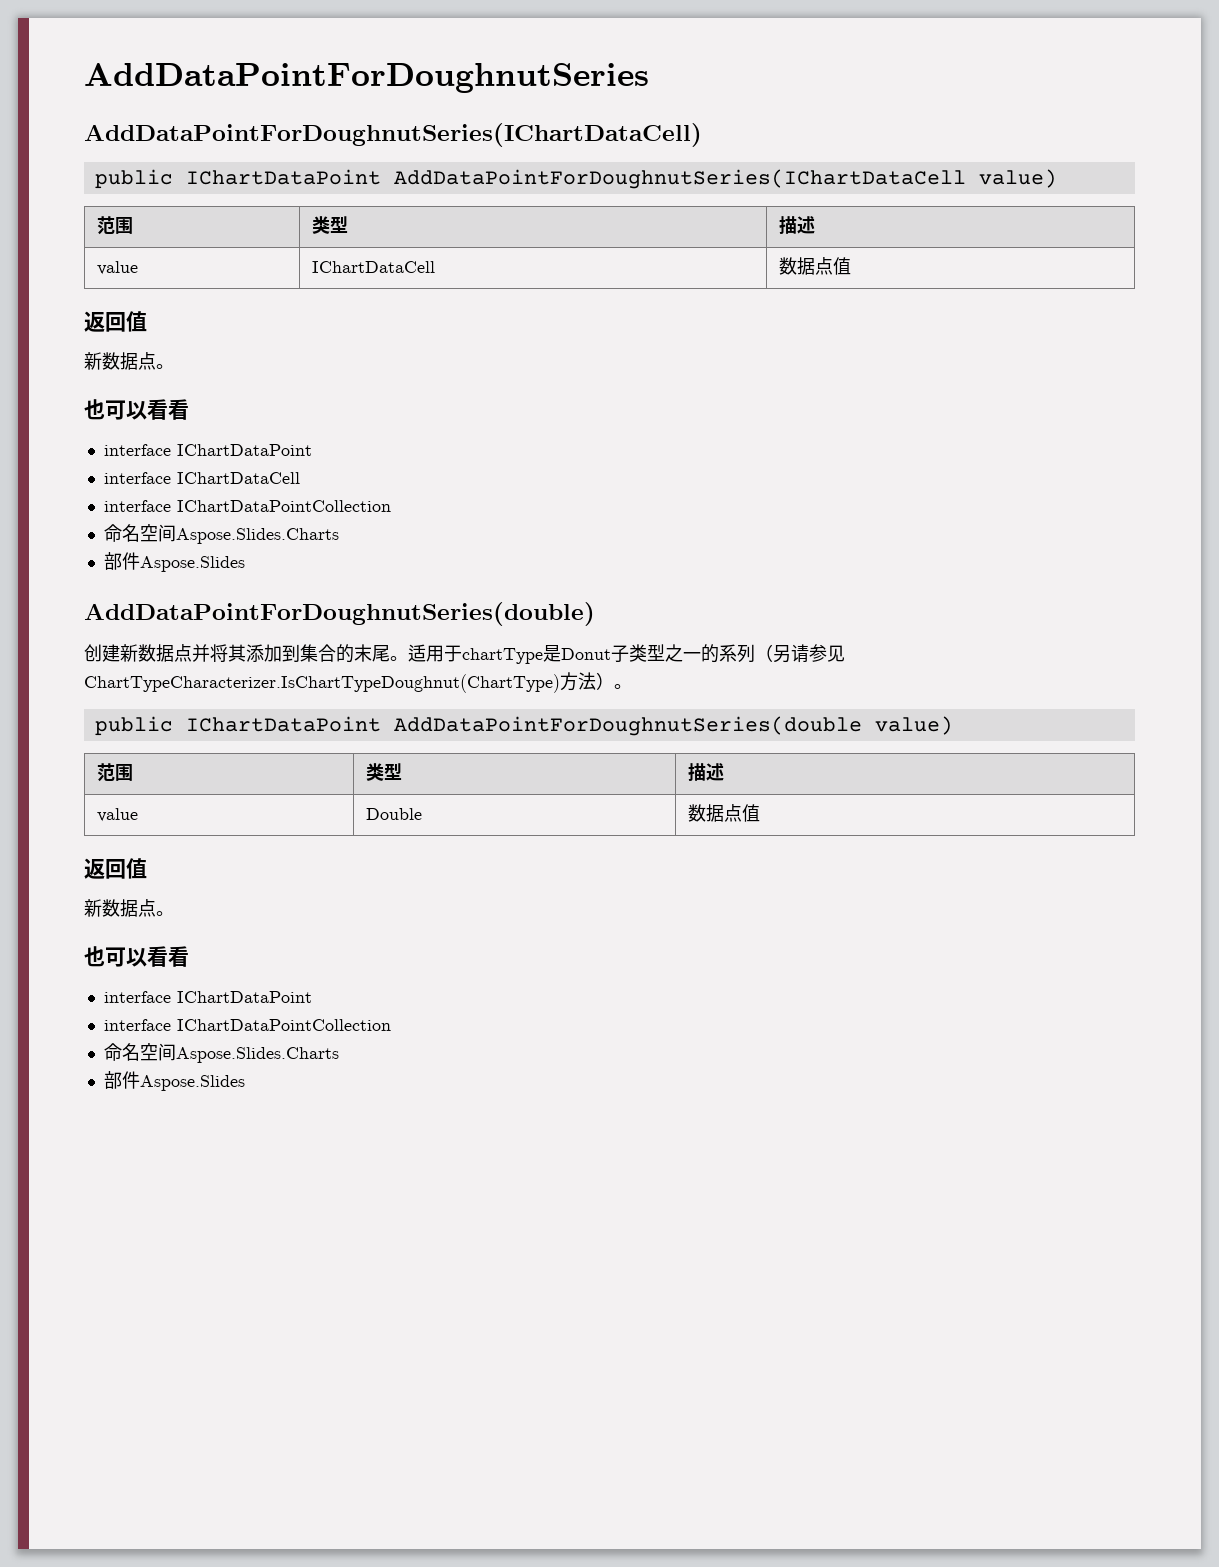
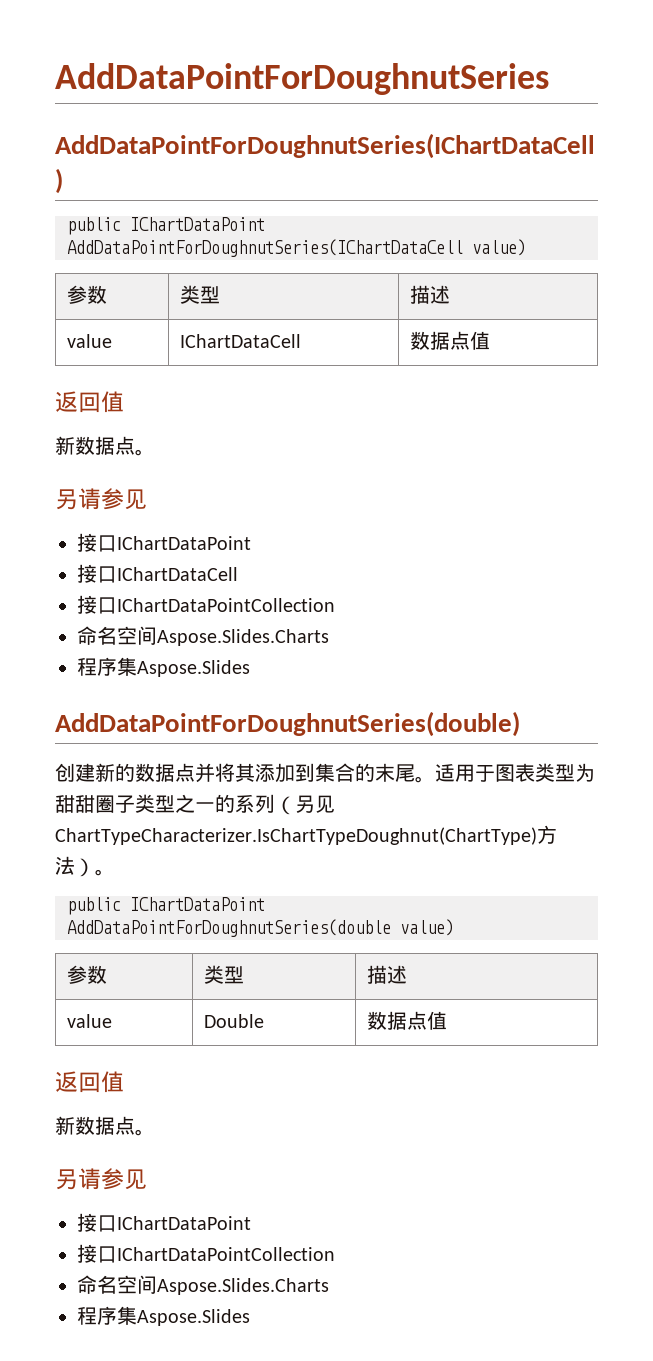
[96,216,133,235] 范围 -> [66,285,107,304] 参数
[84,399,189,420] [103,444,312,456] [103,472,171,484] 也可以看看 // interface IChartDataPoint // interface -> [55,488,147,510] [77,533,251,552] [77,564,117,583] 另请参见 // 接口IChartDataPoint // 接口
[103,500,391,512] [103,524,339,544] [103,552,140,570] interface IChartDataPointCollection // 命名空间Aspose.Slides.Charts // 部件 -> [77,595,335,614] [77,626,329,646] [77,657,137,676] 接口IChartDataPointCollection // 命名空间Aspose.Slides.Charts // 程序集
(138, 653) none -> [115,763,135,782] 的
[462,645,611,664] chartType是Donut -> [495,763,595,782] [55,795,115,813] 图表类型为甜甜圈
[791,644,827,663] 请参 -> (315, 804) none
[96,763,133,782] 范围 -> [66,965,107,984] 参数
[84,946,189,967] [103,991,312,1003] [103,1019,391,1031] [103,1043,339,1063] [103,1071,140,1089] 也可以看看 // interface IChartDataPoint // interface IChartDataPointCollection // 命名空间Aspose.Slides.Charts // 部件 -> [55,1168,147,1190] [77,1213,251,1232] [77,1244,335,1263] [77,1275,329,1295] [77,1306,137,1325] 另请参见 // 接口IChartDataPoint // 接口IChartDataPointCollection // 命名空间Aspose.Slides.Charts // 程序集

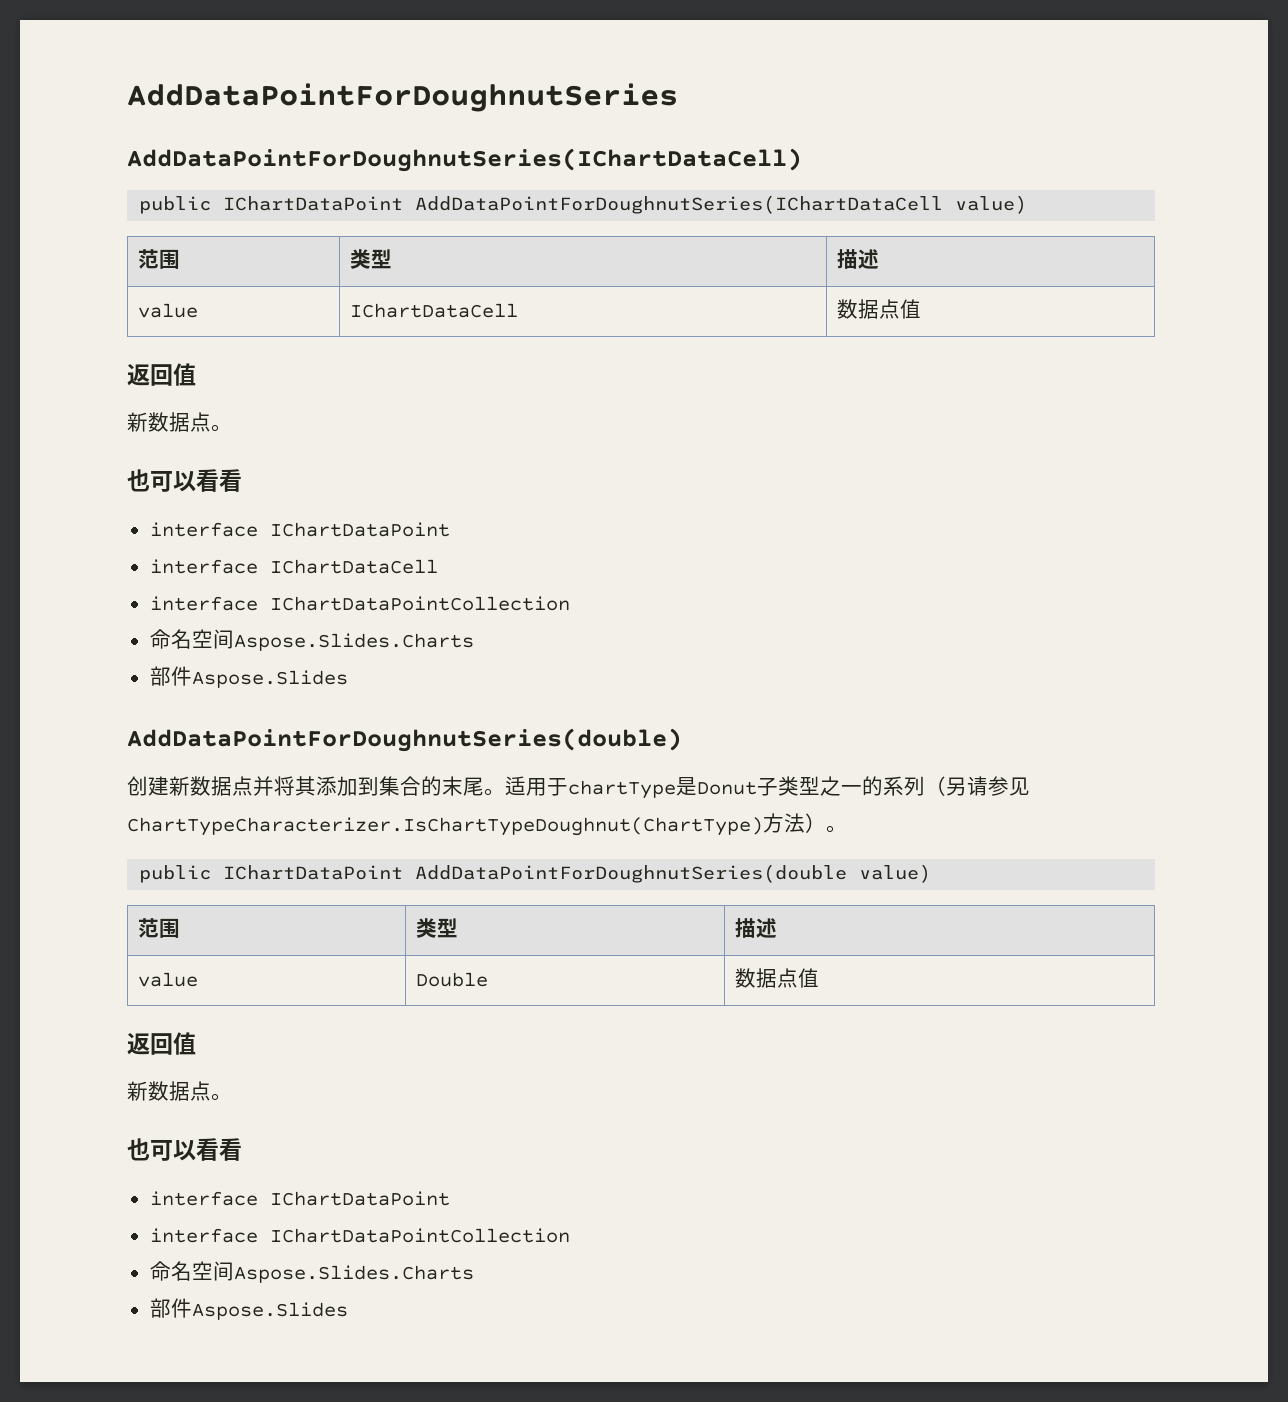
[66,285,107,304] 参数 -> [138,249,181,269] 范围
[55,488,147,510] [77,533,251,552] [77,564,117,583] 另请参见 // 接口IChartDataPoint // 接口 -> [127,469,242,492] [149,522,450,537] [149,559,258,574] 也可以看看 // interface IChartDataPoint // interface
[77,595,335,614] [77,626,329,646] [77,657,137,676] 接口IChartDataPointCollection // 命名空间Aspose.Slides.Charts // 程序集 -> [149,596,570,611] [149,629,474,651] [149,666,192,686] interface IChartDataPointCollection // 命名空间Aspose.Slides.Charts // 部件
[115,763,135,782] 的 -> (190, 786) none
[495,763,595,782] [55,795,115,813] 图表类型为甜甜圈 -> [568,777,757,799] chartType是Donut
(315, 804) none -> [967,776,1009,796] 请参
[66,965,107,984] 参数 -> [138,918,181,938] 范围
[55,1168,147,1190] [77,1213,251,1232] [77,1244,335,1263] [77,1275,329,1295] [77,1306,137,1325] 另请参见 // 接口IChartDataPoint // 接口IChartDataPointCollection // 命名空间Aspose.Slides.Charts // 程序集 -> [127,1138,242,1161] [149,1191,450,1206] [149,1228,570,1243] [149,1261,474,1283] [149,1298,192,1318] 也可以看看 // interface IChartDataPoint // interface IChartDataPointCollection // 命名空间Aspose.Slides.Charts // 部件

